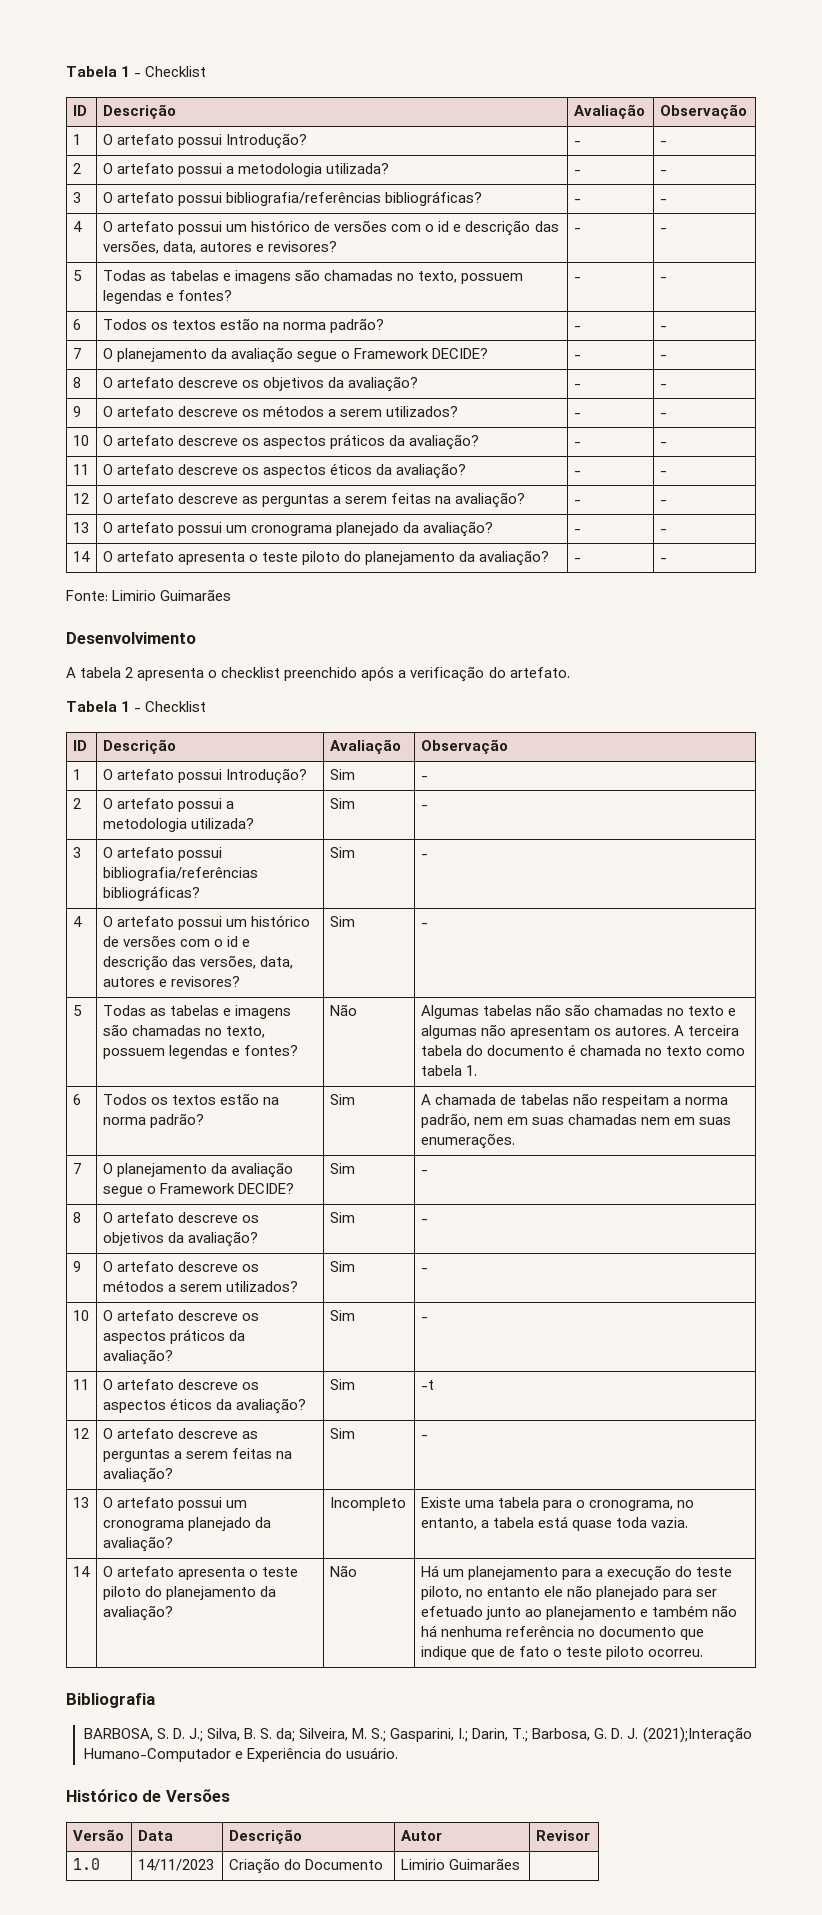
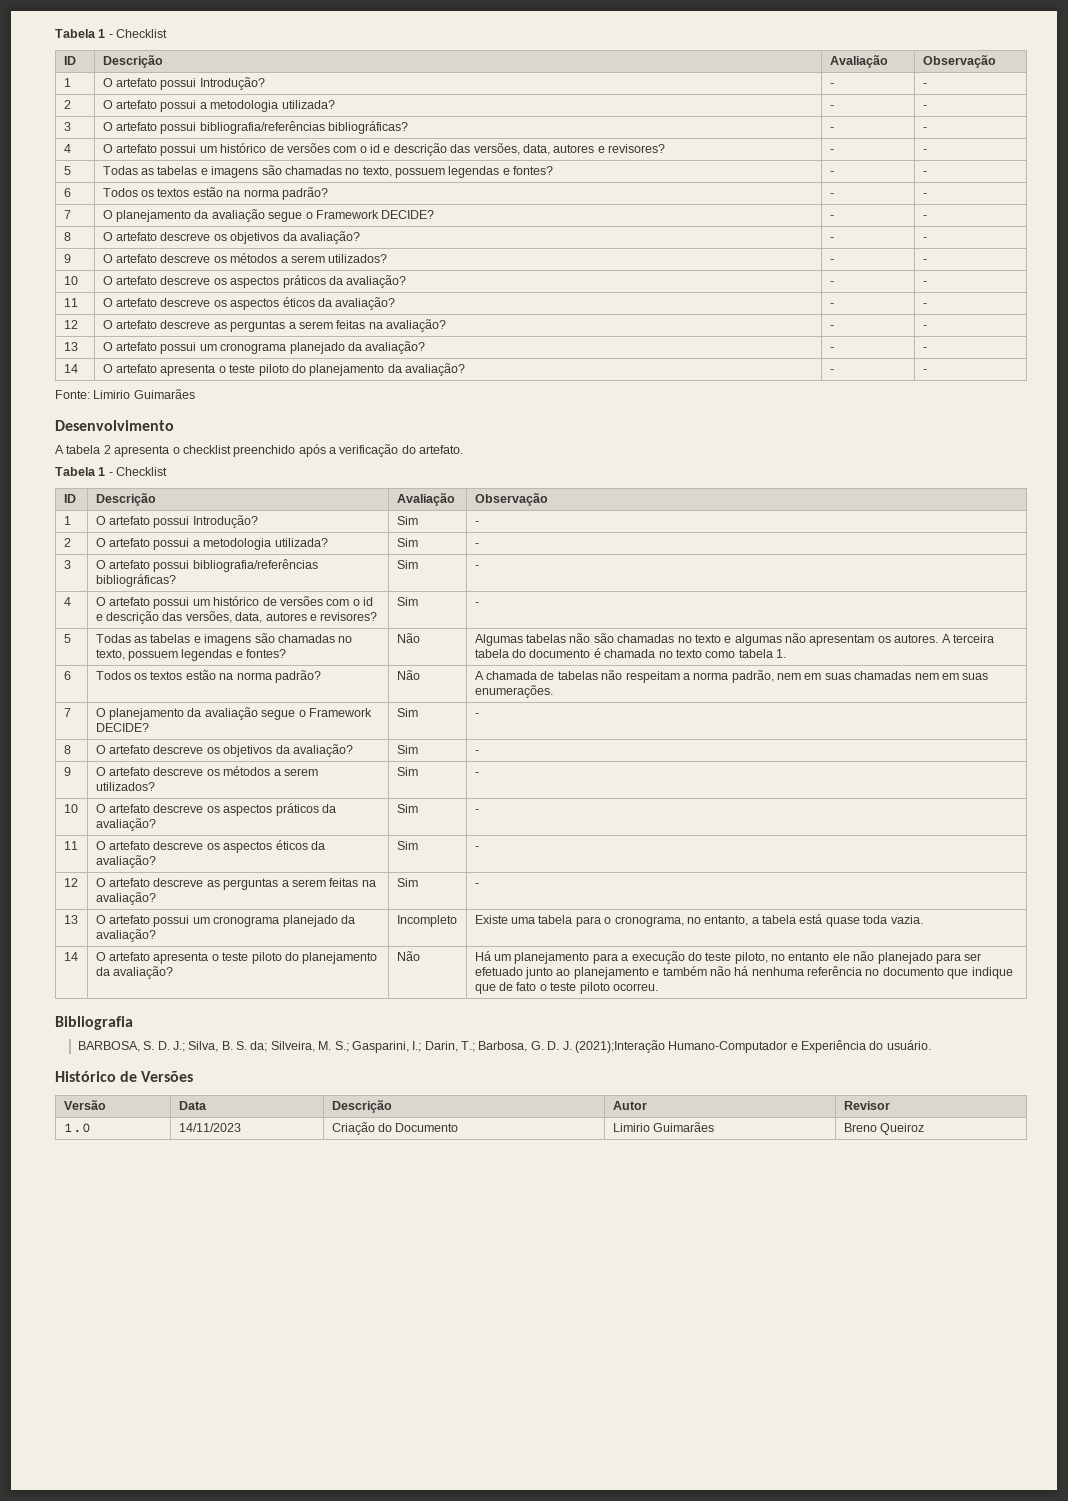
[329,1094,355,1105] Sim -> [396,670,420,680] Não
[420,1380,434,1390] -t -> [474,846,479,850] -
(520, 1864) none -> [843,1123,925,1135] Breno Queiroz

